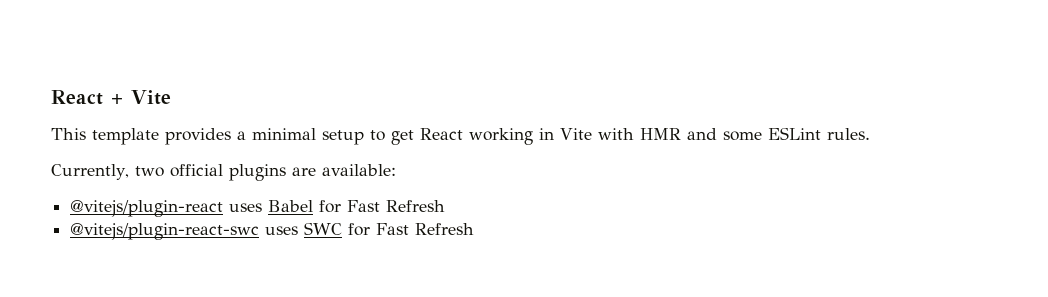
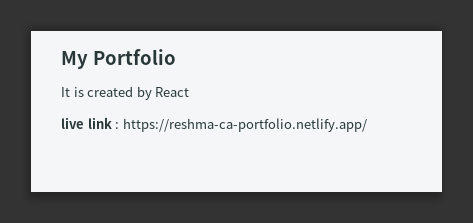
[51,90,171,105] [51,127,870,145] [51,164,396,181] [70,200,446,217] [70,222,475,240] React + Vite // This template provides a minimal setup to get React working in Vite with HMR and some ESLint rules. // Currently, two official plugins are available: // @vitejs/plugin-react uses Babel for Fast Refresh // @vitejs/plugin-react-swc uses SWC for Fast Refresh -> [61,49,176,69] [61,86,190,100] [61,117,367,132] My Portfolio // It is created by React // live link : https://reshma-ca-portfolio.netlify.app/

